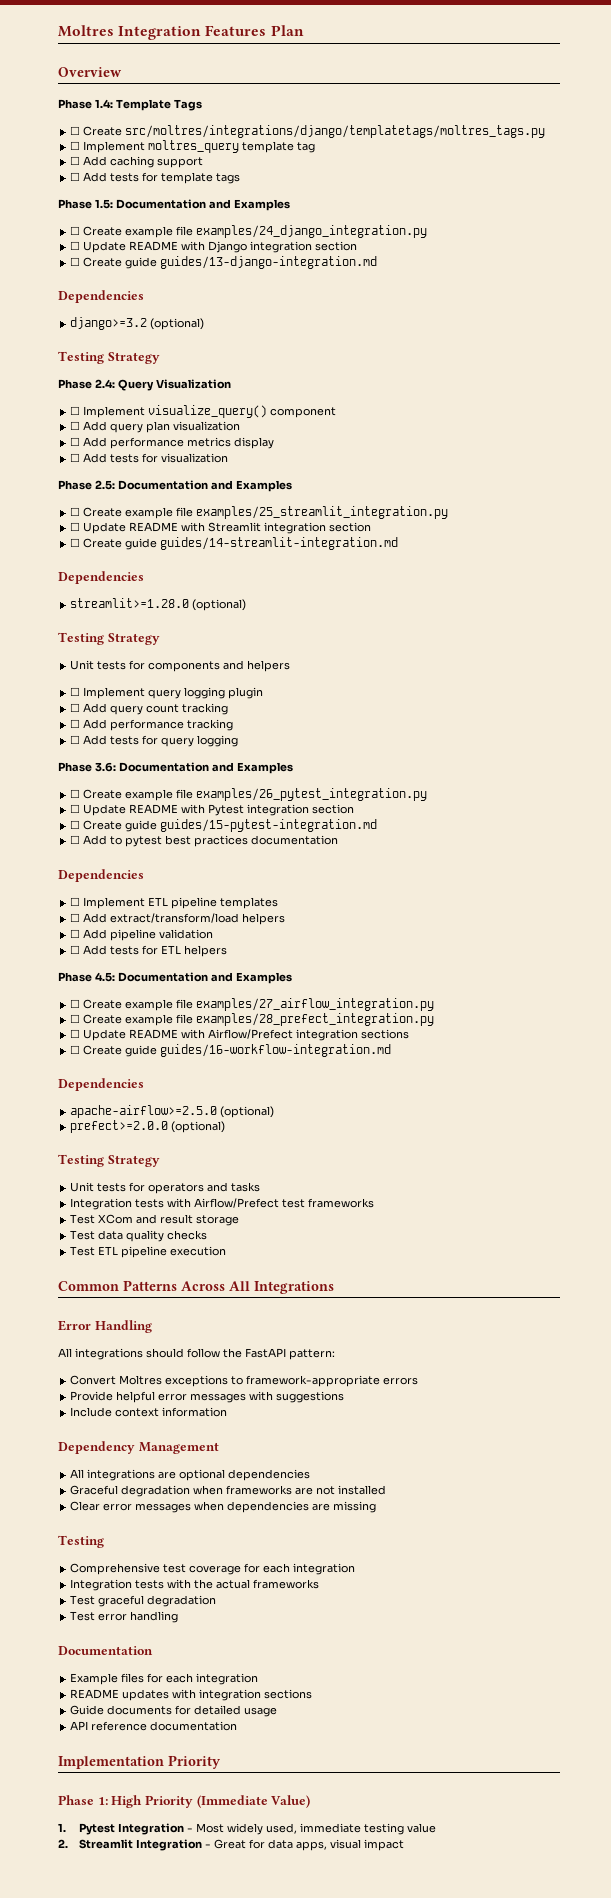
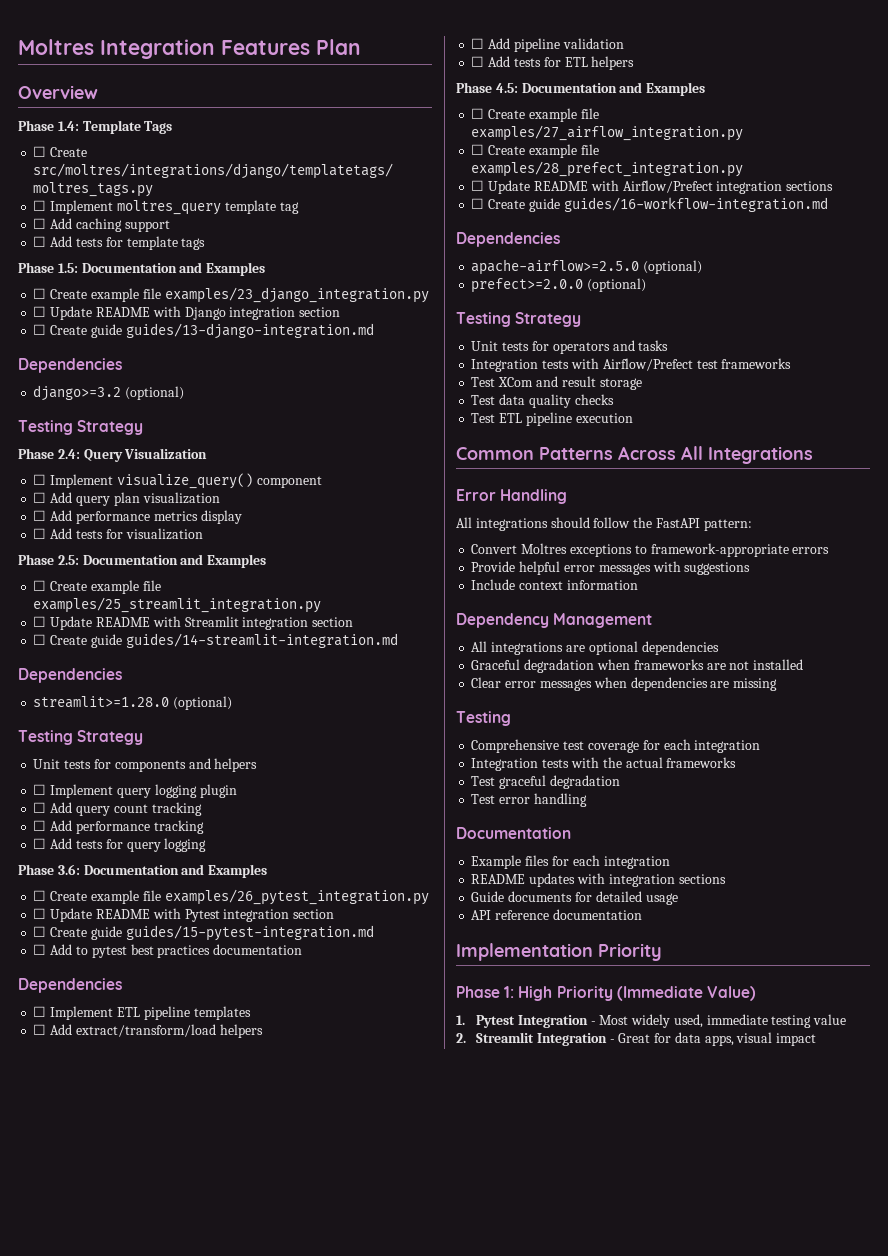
[196,225,428,238] examples/24_django_integration.py -> [164,287,429,303] examples/23_django_integration.py

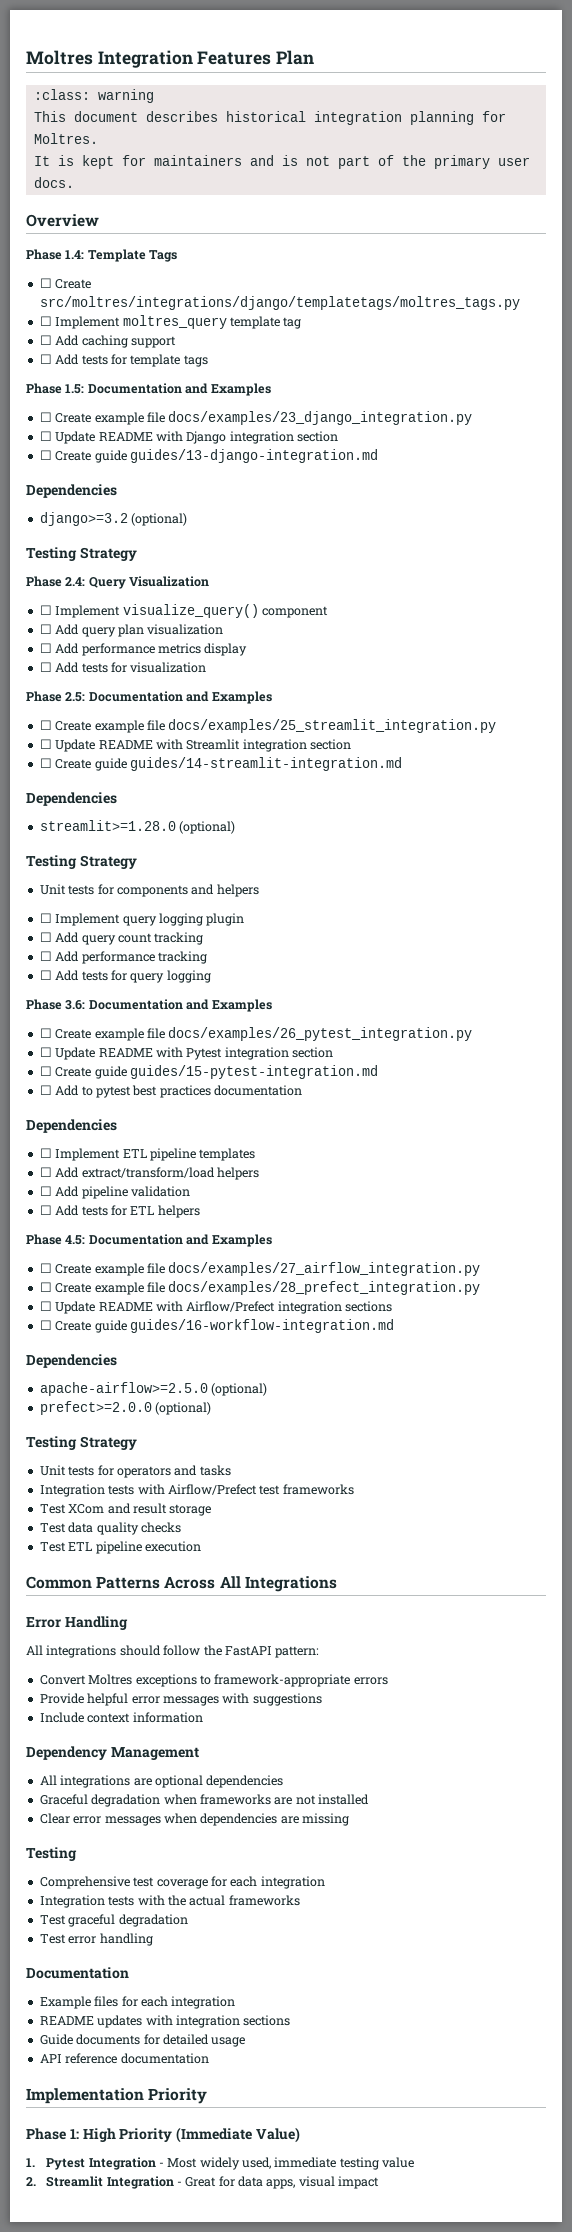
(361, 47) none -> [33,89,154,103] [33,111,506,125] [33,133,98,144] [33,155,530,169] [33,177,74,188] // :class: warning // This document describes historical integration planning for Moltres. // It is kept for maintainers and is not part of the primary user docs.
[164,287,429,303] examples/23_django_integration.py -> [168,411,473,425] docs/examples/23_django_integration.py
[33,597,322,613] examples/25_streamlit_integration.py -> [168,719,497,733] docs/examples/25_streamlit_integration.py
[164,889,429,905] examples/26_pytest_integration.py -> [168,1027,473,1041] docs/examples/26_pytest_integration.py
[471,125,744,141] [471,144,599,158] [471,161,744,177] examples/27_airflow_integration.py // ☐ Create example file examples/28_prefect_integration.py -> [168,1262,481,1276] [39,1281,481,1295] docs/examples/27_airflow_integration.py // ☐ Create example file docs/examples/28_prefect_integration.py

